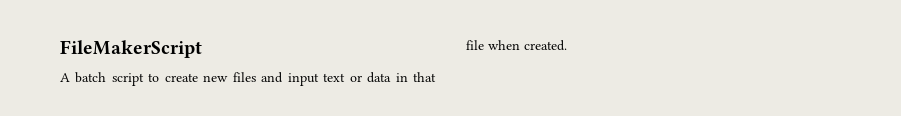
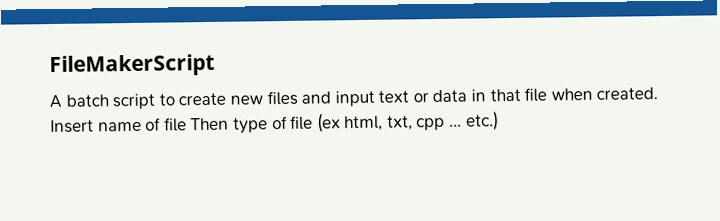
(567, 45) none -> [50,111,499,134] Insert name of file Then type of file (ex html, txt, cpp ... etc.)

